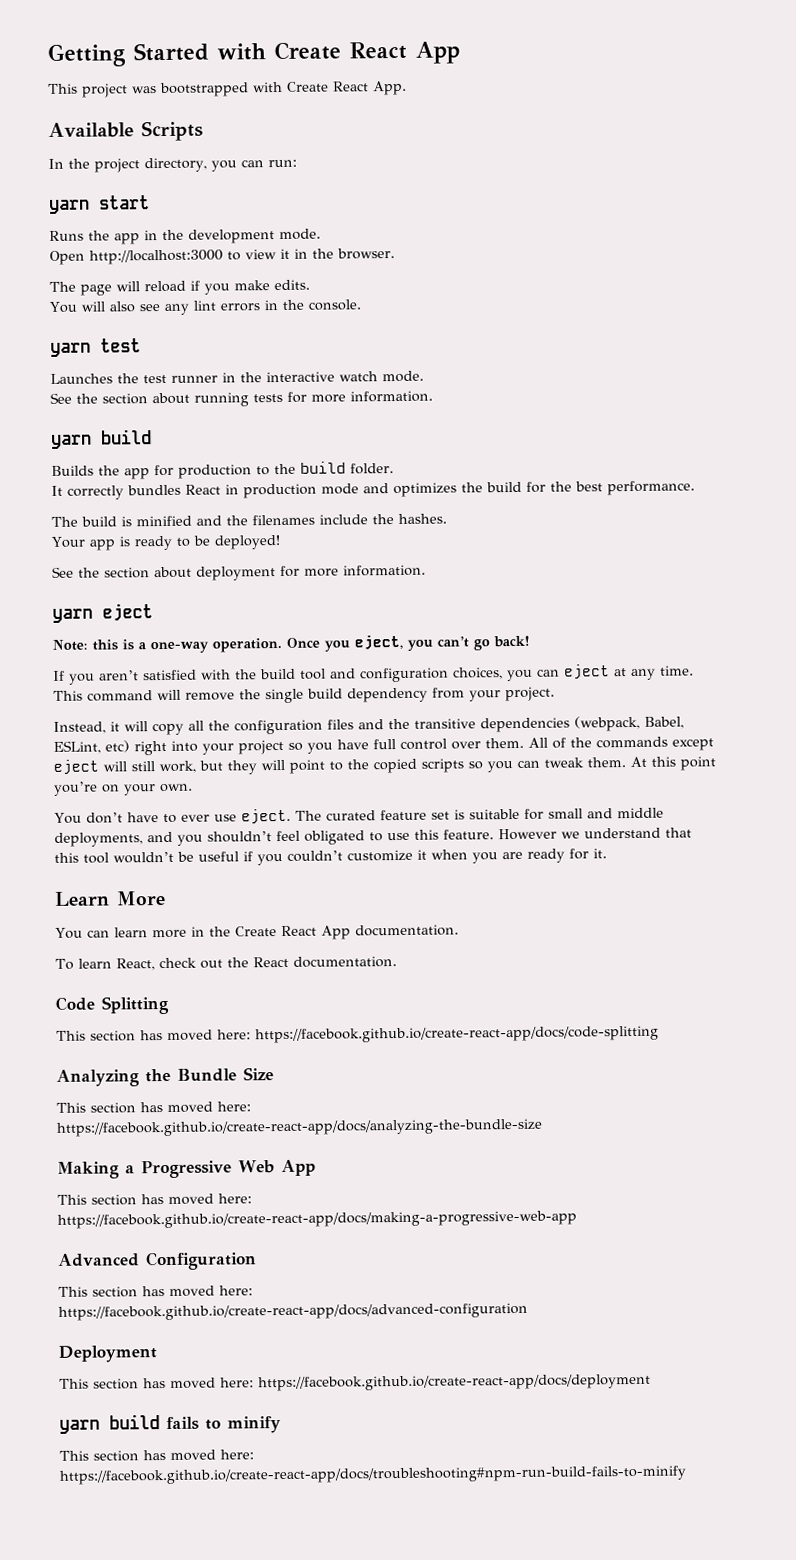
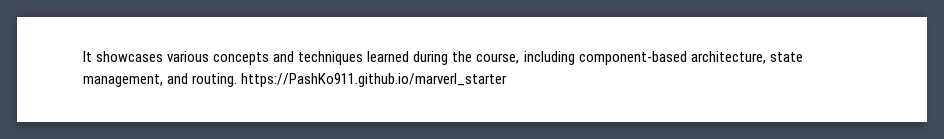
[47,41,460,67] [48,80,407,98] [48,120,203,142] [48,157,297,173] [49,195,150,214] [49,228,321,245] [49,248,395,265] [49,279,310,296] [49,299,361,315] [50,338,141,357] [50,370,424,384] [50,390,433,407] [51,429,152,449] [51,461,394,480] [51,480,695,500] [51,513,447,527] [51,535,281,551] [52,564,426,581] [52,603,153,623] [52,634,530,654] [53,664,694,685] [53,686,555,704] [53,715,684,736] [53,736,714,756] [53,756,716,775] [54,781,193,796] [54,807,664,825] [54,827,692,847] [54,848,607,866] [54,890,166,906] [55,924,459,940] [55,956,397,971] [55,995,169,1015] [56,1025,659,1044] [56,1067,274,1087] [56,1101,251,1114] [56,1118,543,1137] [57,1159,316,1179] [57,1193,252,1206] [57,1210,577,1229] [58,1251,257,1271] [58,1285,253,1298] [58,1302,528,1321] [58,1345,157,1363] [59,1373,651,1392] [59,1414,281,1434] [59,1449,254,1462] [59,1465,686,1485] Getting Started with Create React App // This project was bootstrapped with Create React App. // Available Scripts // In the project directory, you can run: // yarn start // Runs the app in the development mode. // Open http://localhost:3000 to view it in the browser. // The page will reload if you make edits. // You will also see any lint errors in the console. // yarn test // Launches the test runner in the interactive watch mode. // See the section about running tests for more information. // yarn build // Builds the app for production to the build folder. // It correctly bundles React in production mode and optimizes the build for the best performance. // The build is minified and the filenames include the hashes. // Your app is ready to be deployed! // See the section about deployment for more information. // yarn eject // Note: this is a one-way operation. Once you eject, you can’t go back! // If you aren’t satisfied with the build tool and configuration choices, you can eject at any time. This command will remove the single build dependency from your project. // Instead, it will copy all the configuration files and the transitive dependencies (webpack, Babel, ESLint, etc) right into your project so you have full control over them. All of the commands except eject will still work, but they will point to the copied scripts so you can tweak them. At this point you’re on your own. // You don’t have to ever use eject. The curated feature set is suitable for small and middle deployments, and you shouldn’t feel obligated to use this feature. However we understand that this tool wouldn’t be useful if you couldn’t customize it when you are ready for it. // Learn More // You can learn more in the Create React App documentation. // To learn React, check out the React documentation. // Code Splitting // This section has moved here: https://facebook.github.io/create-react-app/docs/code-splitting // Analyzing the Bundle Size // This section has moved here: https://facebook.github.io/create-react-app/docs/analyzing-the-bundle-size // Making a Progressive Web App // This section has moved here: https://facebook.github.io/create-react-app/docs/making-a-progressive-web-app // Advanced Configuration // This section has moved here: https://facebook.github.io/create-react-app/docs/advanced-configuration // Deployment // This section has moved here: https://facebook.github.io/create-react-app/docs/deployment // yarn build fails to minify // This section has moved here: https://facebook.github.io/create-react-app/docs/troubleshooting#npm-run-build-fails-to-minify -> [83,51,803,65] [83,73,508,87] It showcases various concepts and techniques learned during the course, including component-based architecture, state management, and routing. https://PashKo911.github.io/marverl_starter

